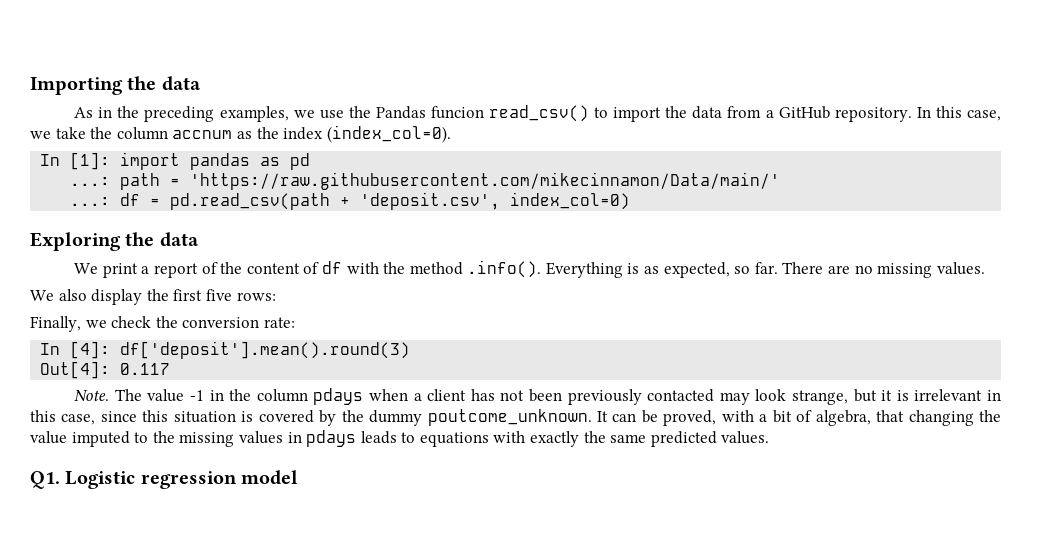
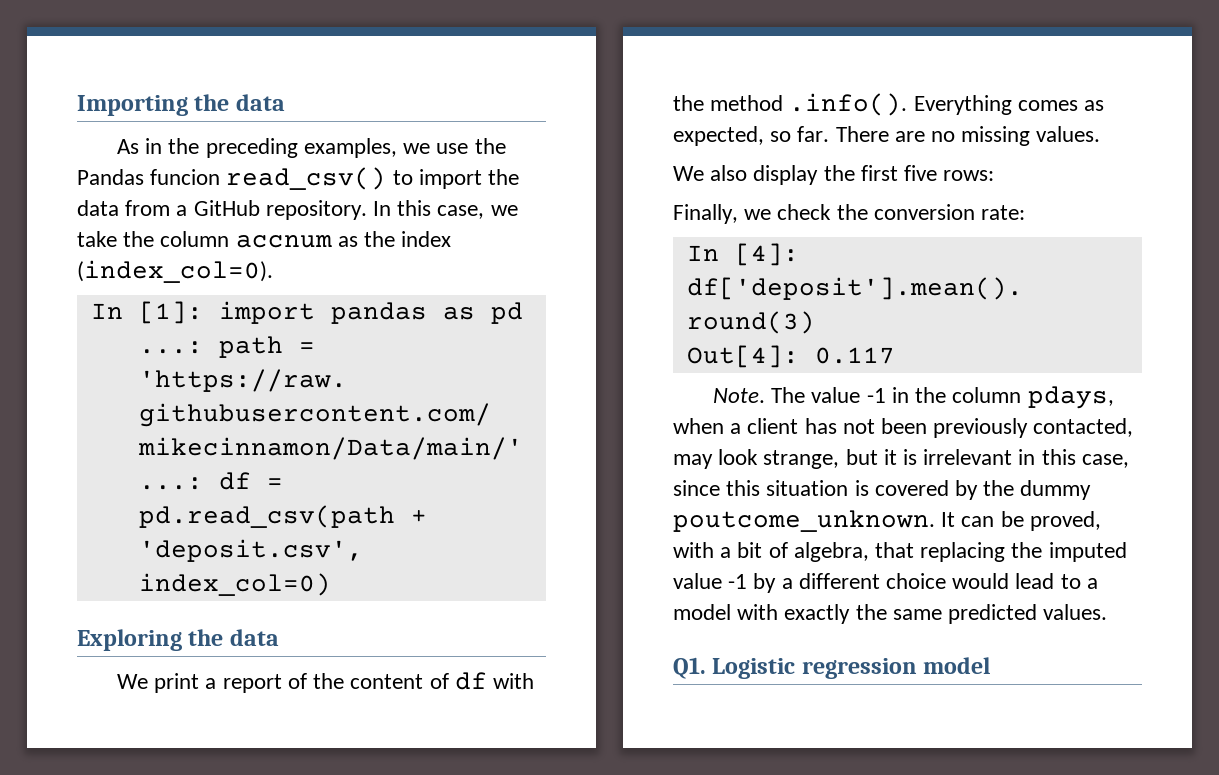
[627,263,640,274] is -> [1017,100,1078,111] comes
[313,388,364,405] pdays -> [1027,386,1114,409] pdays,
[647,389,715,402] contacted -> [1033,418,1134,437] contacted,
[908,410,1002,426] [30,430,489,447] changing the value imputed to the missing values in pdays leads to equations -> [920,542,1127,562] [673,573,1098,593] [673,604,731,620] replacing the imputed value -1 by a different choice would lead to a model

